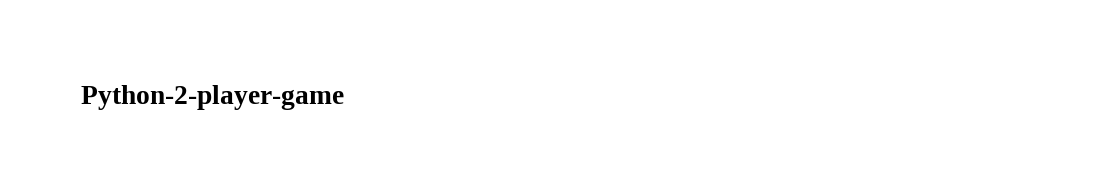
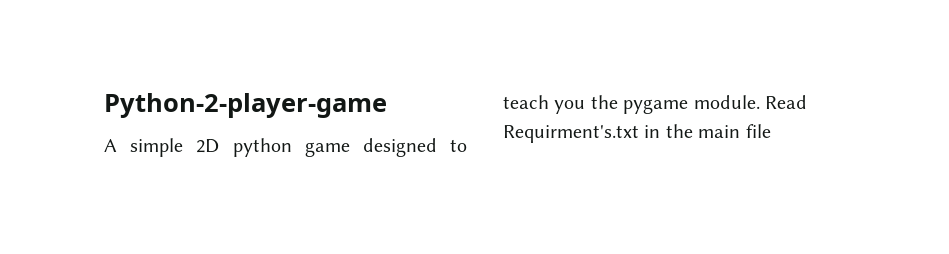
(344, 97) none -> [104,138,468,157] [503,95,807,114] [503,124,771,143] // A simple 2D python game designed to teach you the pygame module. Read Requirment's.txt in the main file

